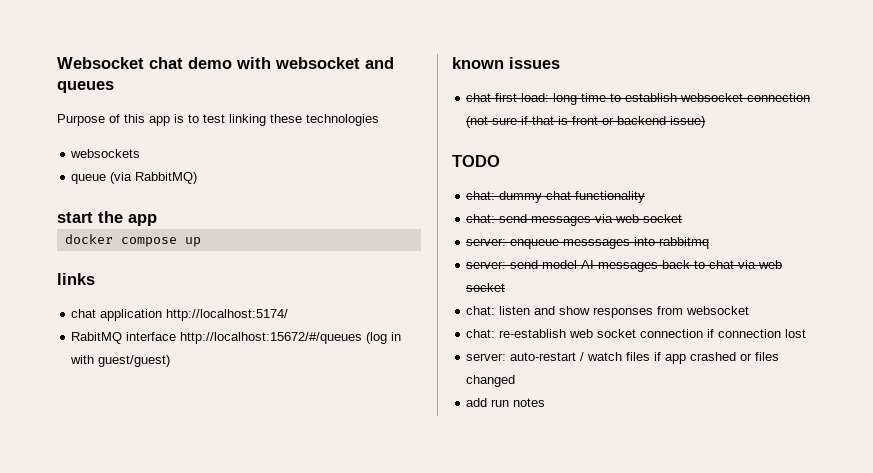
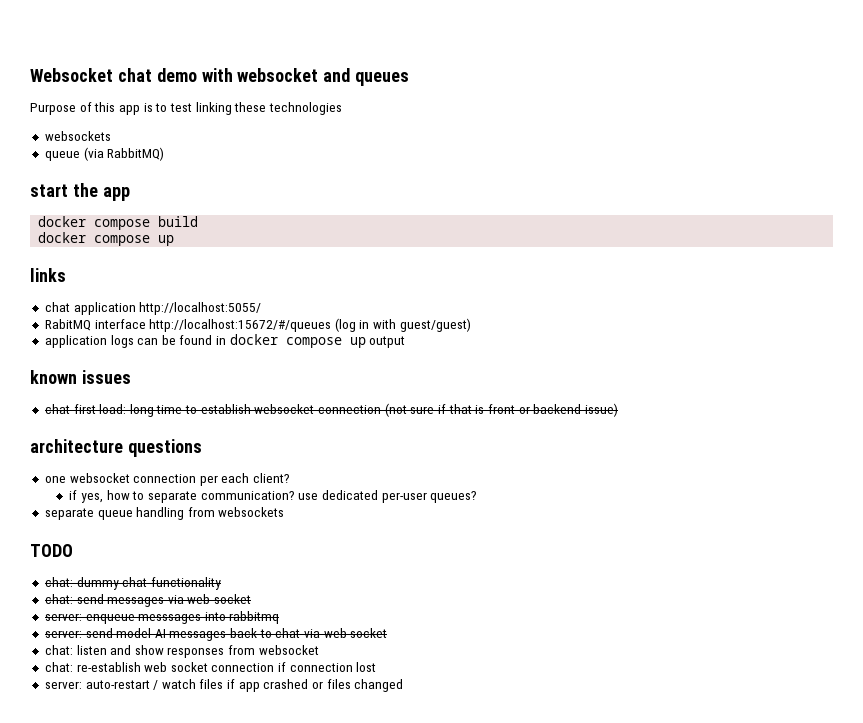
(157, 220) none -> [38,216,199,230] // docker compose build
[166,309,289,321] http://localhost:5174/ -> [139,302,262,315] http://localhost:5055/
(171, 361) none -> [44,334,406,348] // application logs can be found in docker compose up output
(706, 122) none -> [30,439,202,457] [44,473,291,486] [69,490,478,503] [44,507,285,520] // architecture questions // one websocket connection per each client? // if yes, how to separate communication? use dedicated per-user queues? // separate queue handling from websockets
[466,398,546,407] // add run notes -> (404, 685) none

